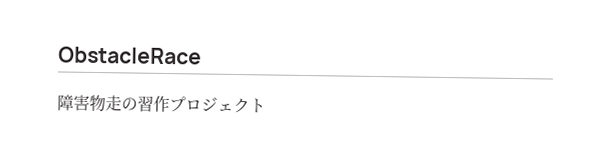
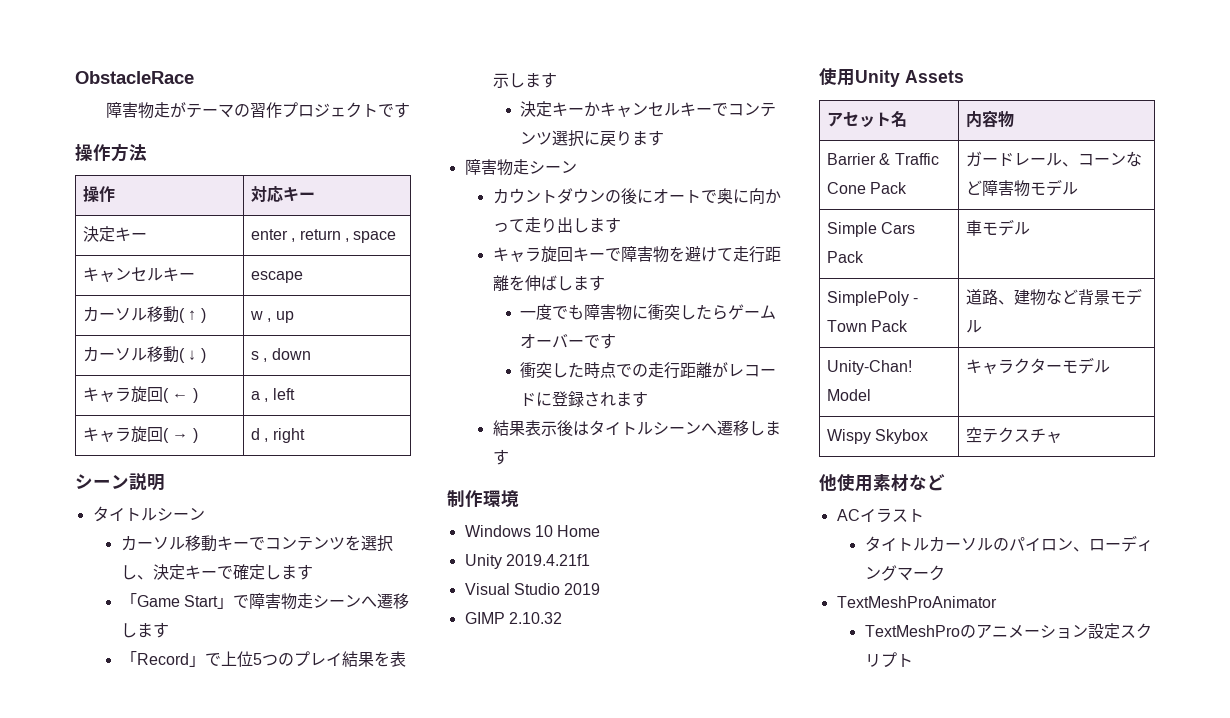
(122, 103) none -> [170,102,235,118] がテーマ
(266, 106) none -> [378,102,411,118] [75,143,147,162] [83,186,116,202] [251,186,316,202] [83,226,148,242] [251,229,397,243] [83,267,196,282] [251,271,304,283] [83,306,206,323] [250,311,294,323] [83,346,206,363] [251,348,311,362] [83,386,198,403] [251,388,295,402] [83,426,198,443] [251,428,305,443] [75,473,165,491] [92,506,205,522] [120,535,393,552] [120,564,313,580] [120,593,409,610] [120,622,169,638] [120,651,406,667] [492,72,557,88] [520,101,777,117] [520,130,665,147] [464,159,577,176] [492,188,781,204] [492,217,621,233] [492,246,781,263] [492,275,605,291] [520,304,777,321] [520,333,617,349] [520,362,777,379] [520,391,649,407] [492,420,781,436] [492,449,509,465] [447,490,519,508] [464,525,601,537] [464,554,590,569] [464,583,601,595] [464,612,562,624] [819,68,964,87] [827,111,908,127] [966,110,1015,128] [827,153,939,165] [827,182,908,194] [966,151,1143,167] [966,179,1079,197] [827,222,916,237] [827,251,865,263] [966,219,1031,236] [827,291,919,306] [827,320,909,332] [966,288,1143,306] [966,320,983,333] [827,360,913,375] [827,389,872,401] [966,357,1111,374] [827,429,929,444] [966,427,1063,443] [819,474,945,492] [836,508,924,523] [864,535,1153,552] [864,565,945,581] [836,596,997,608] [864,623,1152,639] [864,652,913,668] です // 操作方法 // 操作 | 対応キー // 決定キー | enter , return , space // キャンセルキー | escape // カーソル移動( ↑ ) | w , up // カーソル移動( ↓ ) | s , down // キャラ旋回( ← ) | a , left // キャラ旋回( → ) | d , right // シーン説明 // タイトルシーン // カーソル移動キーでコンテンツを選択し、決定キーで確定します // 「Game Start」で障害物走シーンへ遷移します // 「Record」で上位5つのプレイ結果を表示します // 決定キーかキャンセルキーでコンテンツ選択に戻ります // 障害物走シーン // カウントダウンの後にオートで奥に向かって走り出します // キャラ旋回キーで障害物を避けて走行距離を伸ばします // 一度でも障害物に衝突したらゲームオーバーです // 衝突した時点での走行距離がレコードに登録されます // 結果表示後はタイトルシーンへ遷移します // 制作環境 // Windows 10 Home // Unity 2019.4.21f1 // Visual Studio 2019 // GIMP 2.10.32 // 使用Unity Assets // アセット名 | 内容物 // Barrier & Traffic Cone Pack | ガードレール、コーンなど障害物モデル // Simple Cars Pack | 車モデル // SimplePoly - Town Pack | 道路、建物など背景モデル // Unity-Chan! Model | キャラクターモデル // Wispy Skybox | 空テクスチャ // 他使用素材など // ACイラスト // タイトルカーソルのパイロン、ローディングマーク // TextMeshProAnimator // TextMeshProのアニメーション設定スクリプト

